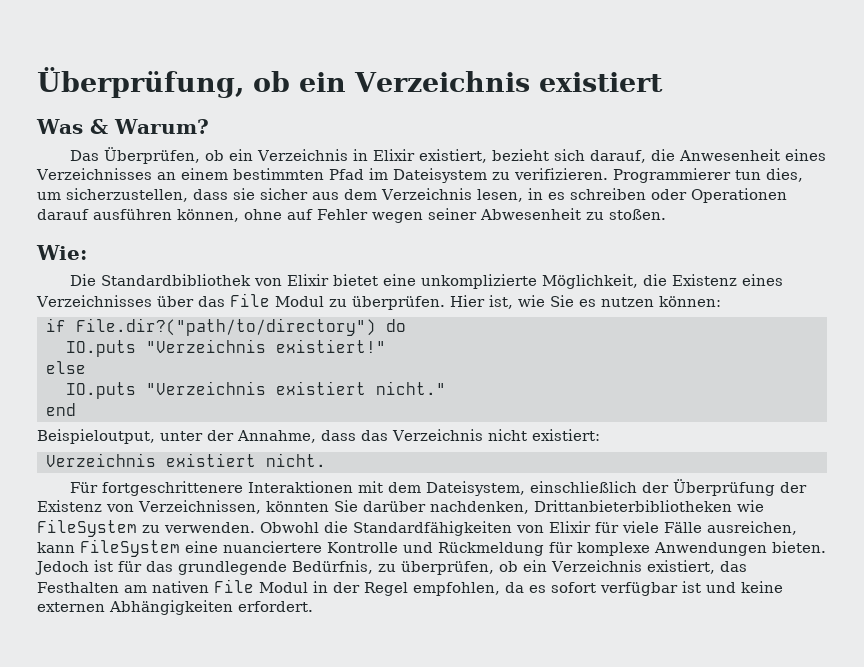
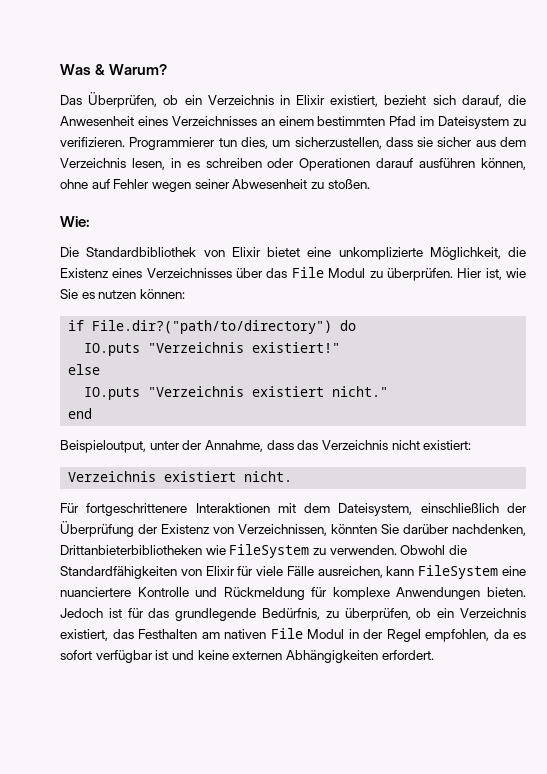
[37,67,663,98] Überprüfung, ob ein Verzeichnis existiert // -> (60, 69) none

